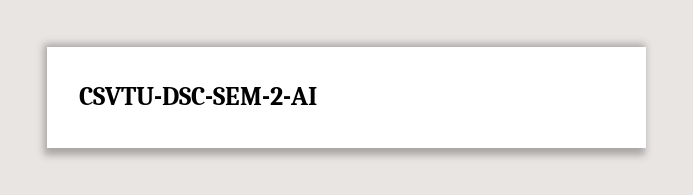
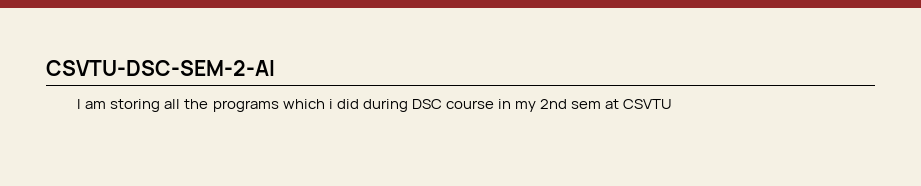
(317, 96) none -> [77,99,673,112] // I am storing all the programs which i did during DSC course in my 2nd sem at CSVTU

